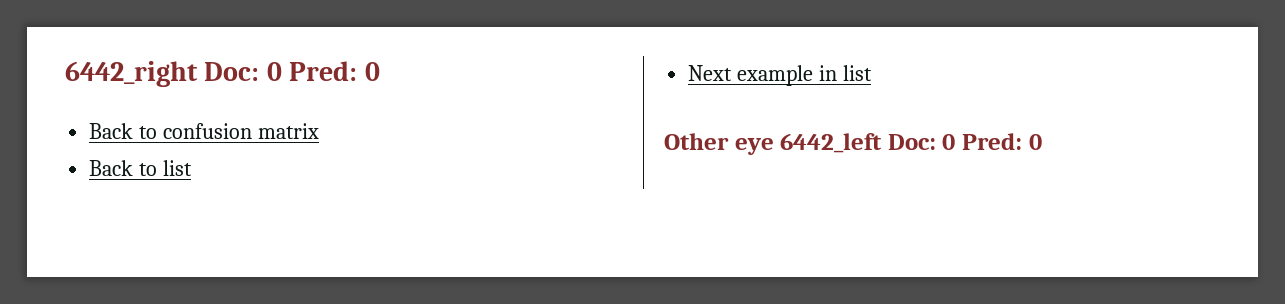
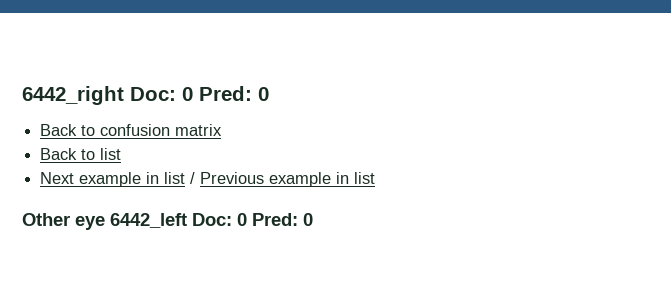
(873, 73) none -> [190,172,376,187] / Previous example in list

